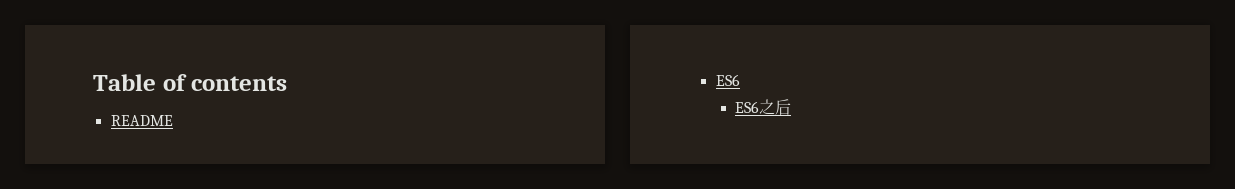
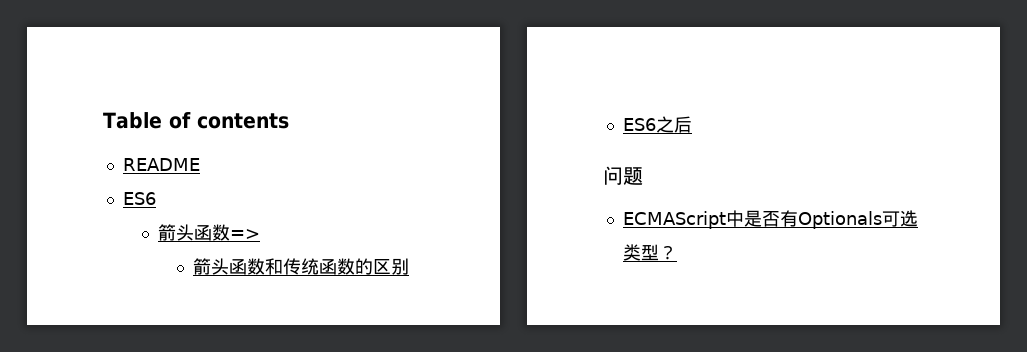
[735,99,792,115] ES6之后 -> [158,224,261,241] [193,258,410,275] [622,116,692,133] [603,166,643,185] [622,210,918,229] [622,244,677,261] 箭头函数=> // 箭头函数和传统函数的区别 // ES6之后 // 问题 // ECMAScript中是否有Optionals可选类型？

